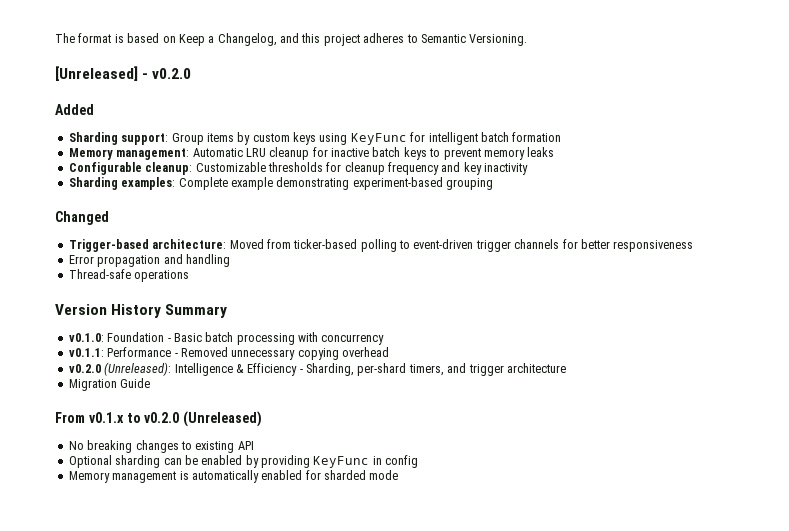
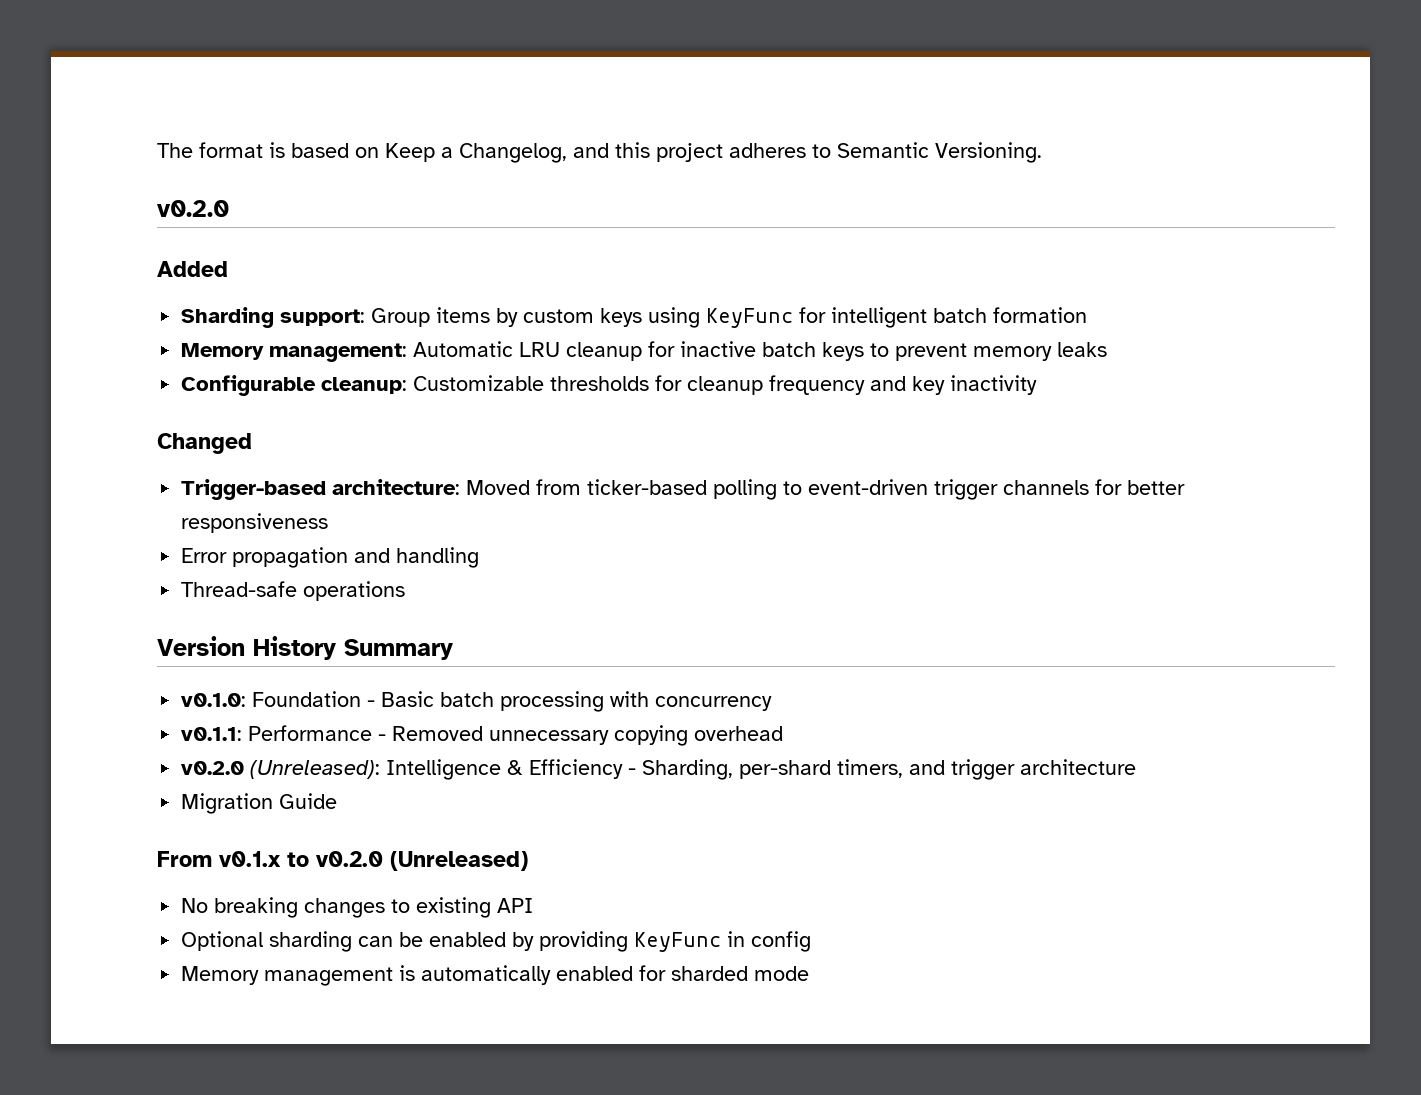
[55,66,149,81] [Unreleased] - -> (1042, 152) none
[68,177,493,190] // Sharding examples: Complete example demonstrating experiment-based grouping -> (1038, 385) none

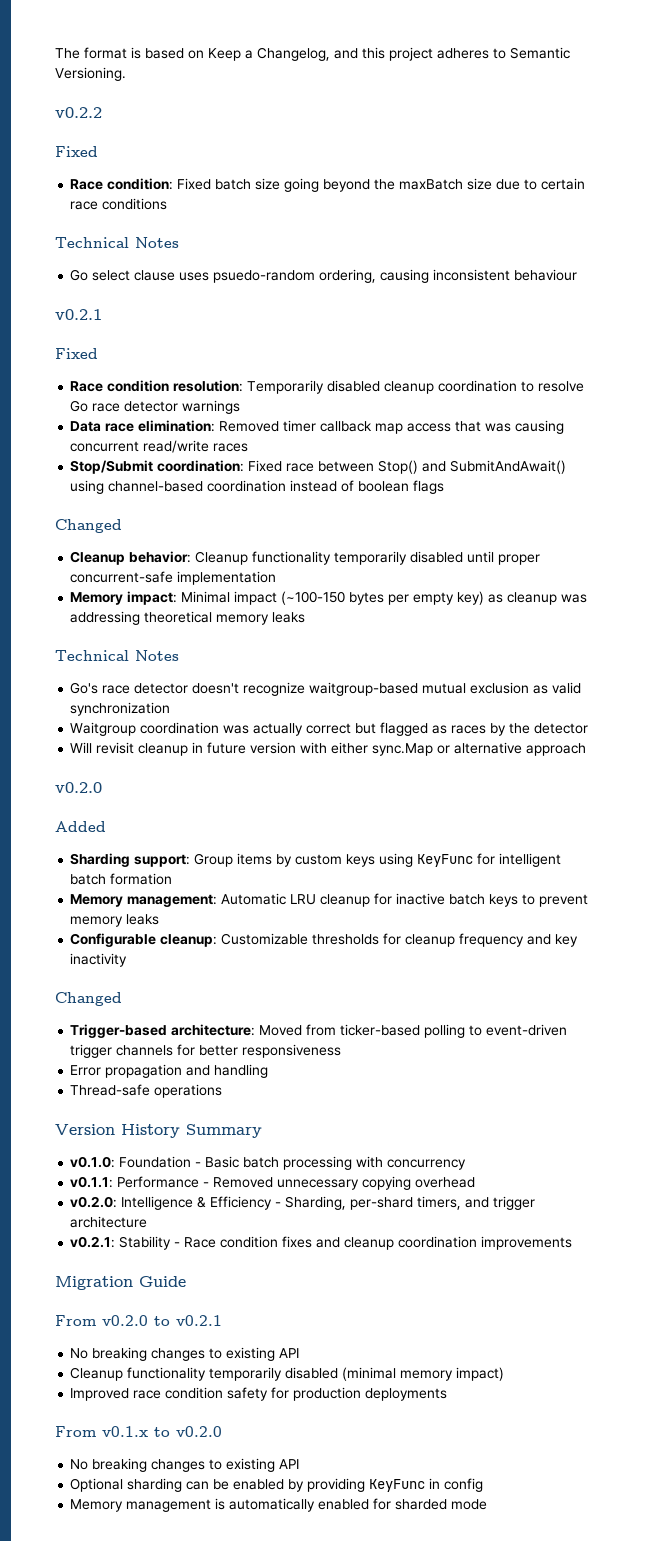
(1042, 152) none -> [55,107,102,118] [55,146,98,157] [70,178,586,192] [70,198,168,210] [55,237,179,248] [70,269,578,283] [55,309,102,320] [55,348,98,359] [70,380,585,394] [70,400,241,414] [70,420,565,434] [70,440,249,453] [70,460,567,474] [70,480,445,494] [55,519,122,533] [70,551,541,565] [70,571,277,585] [70,591,588,605] [70,611,306,625] [55,650,179,661] [70,682,582,696] [70,702,171,716] [70,722,589,736] [70,742,587,756] // v0.2.2 // Fixed // Race condition: Fixed batch size going beyond the maxBatch size due to certain race conditions // Technical Notes // Go select clause uses psuedo-random ordering, causing inconsistent behaviour // v0.2.1 // Fixed // Race condition resolution: Temporarily disabled cleanup coordination to resolve Go race detector warnings // Data race elimination: Removed timer callback map access that was causing concurrent read/write races // Stop/Submit coordination: Fixed race between Stop() and SubmitAndAwait() using channel-based coordination instead of boolean flags // Changed // Cleanup behavior: Cleanup functionality temporarily disabled until proper concurrent-safe implementation // Memory impact: Minimal impact (~100-150 bytes per empty key) as cleanup was addressing theoretical memory leaks // Technical Notes // Go's race detector doesn't recognize waitgroup-based mutual exclusion as valid synchronization // Waitgroup coordination was actually correct but flagged as races by the detector // Will revisit cleanup in future version with either sync.Map or alternative approach
[181,760,381,779] v0.2.0 (Unreleased): -> [70,1196,118,1208] v0.2.0:
[181,793,338,814] Migration Guide -> [70,1236,573,1250] [55,1276,186,1290] [55,1315,222,1326] [70,1347,300,1361] [70,1367,505,1381] [70,1387,448,1401] v0.2.1: Stability - Race condition fixes and cleanup coordination improvements // Migration Guide // From v0.2.0 to v0.2.1 // No breaking changes to existing API // Cleanup functionality temporarily disabled (minimal memory impact) // Improved race condition safety for production deployments
[390,851,528,871] (Unreleased) -> (222, 1431) none

